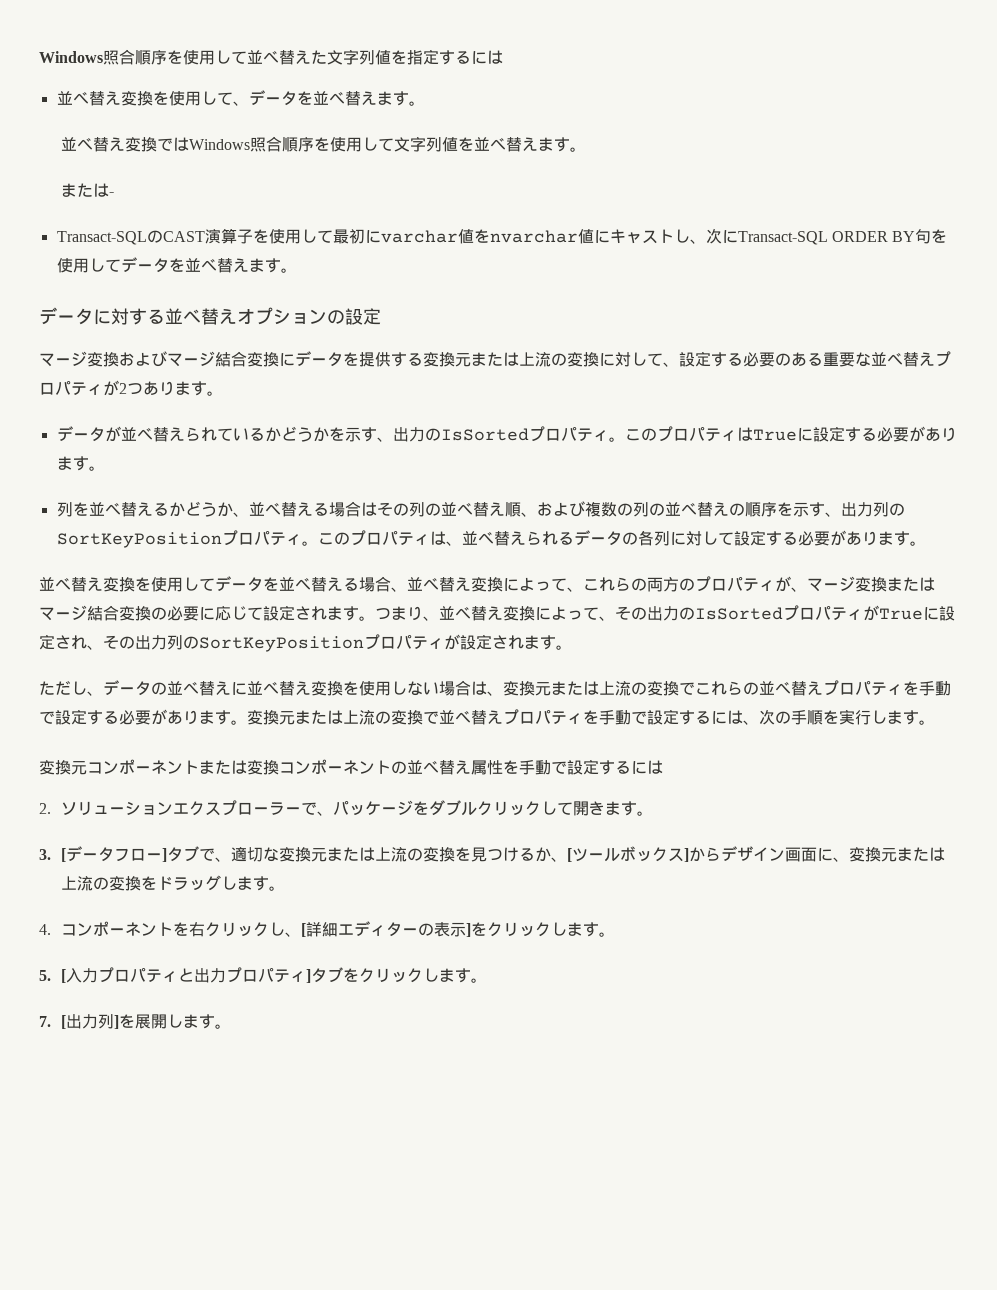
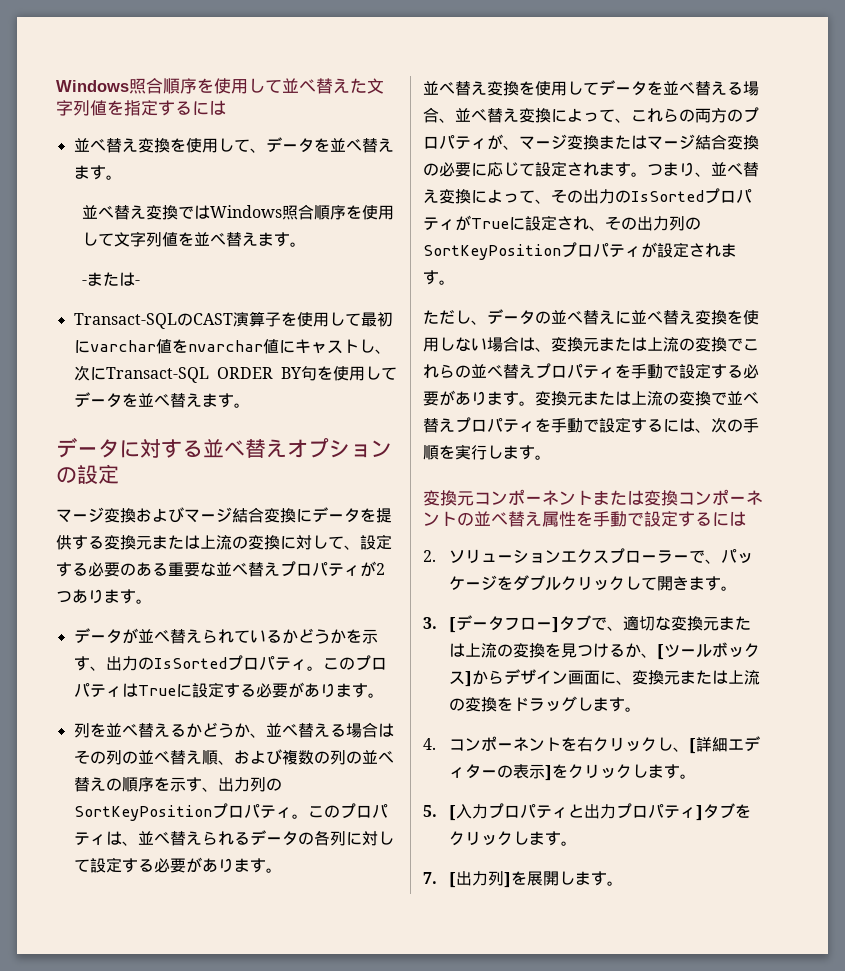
(587, 149) none -> [82,280,88,285] -

